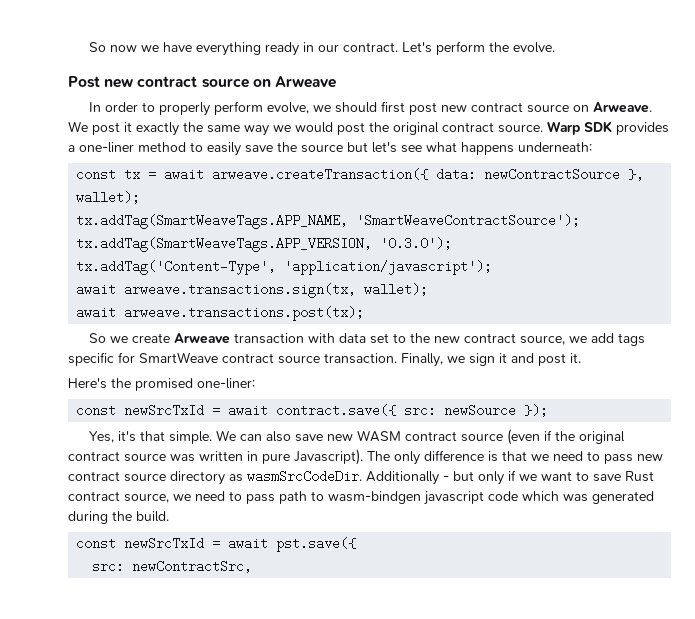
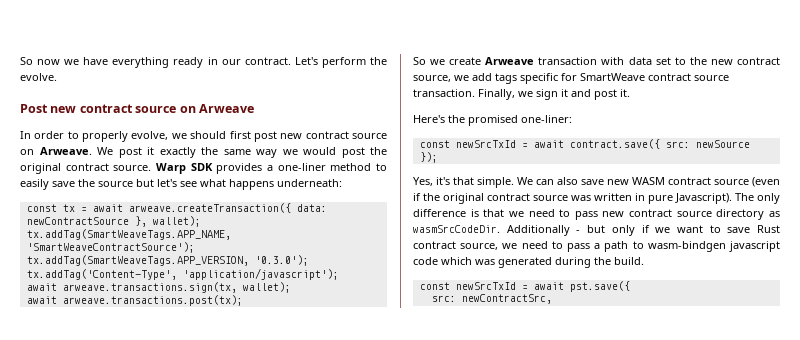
[213,101,263,115] perform -> (129, 136) none
(275, 499) none -> [594,243,601,249] a

